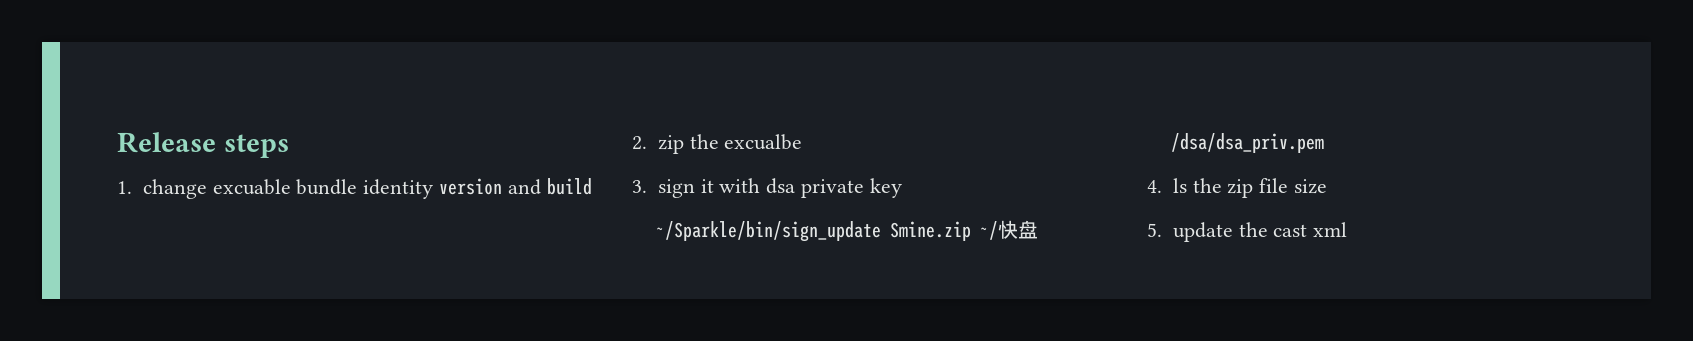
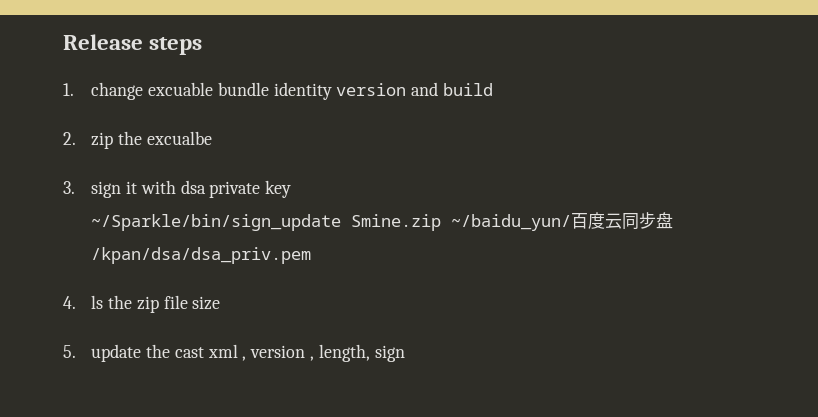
[980,220,1039,240] [1171,133,1325,153] ~/快盘/dsa/dsa_priv.pem -> [450,212,673,231] [90,247,311,264] ~/baidu_yun/百度云同步盘/kpan/dsa/dsa_priv.pem
(1348, 229) none -> [242,344,405,362] , version , length, sign

